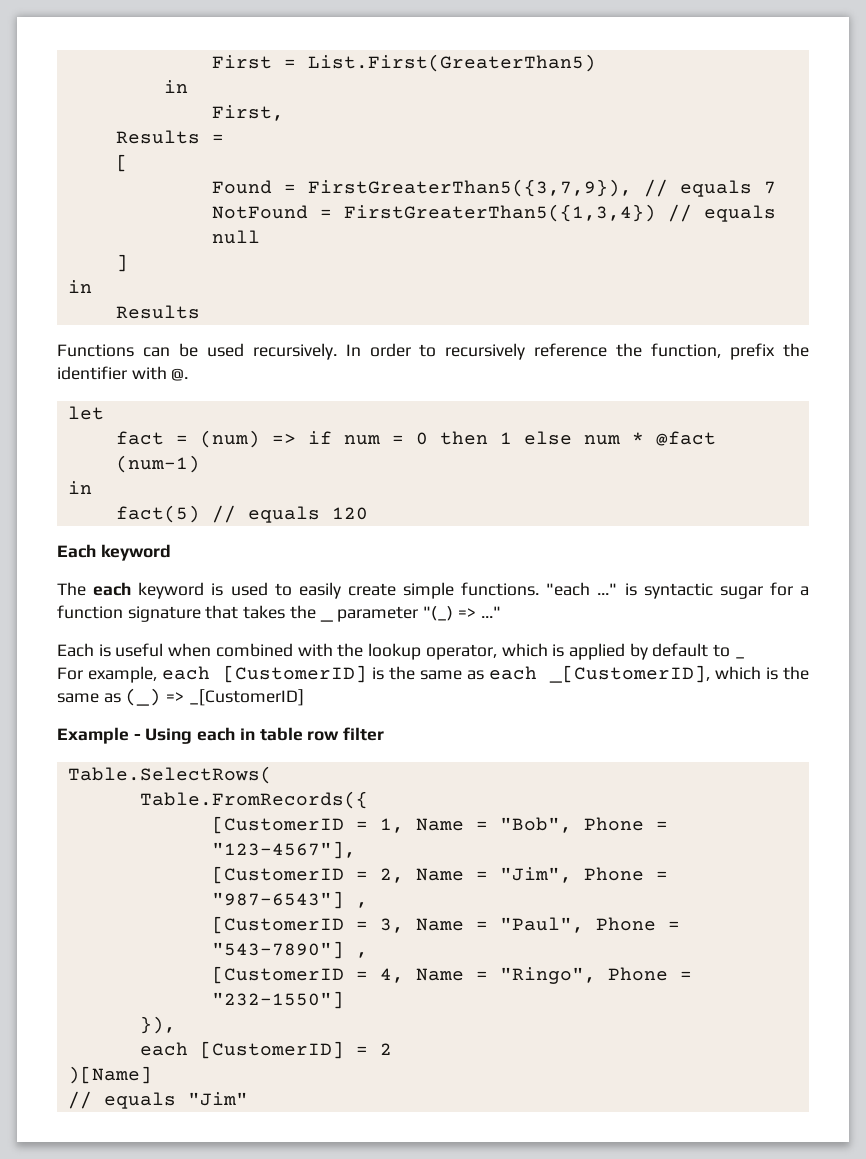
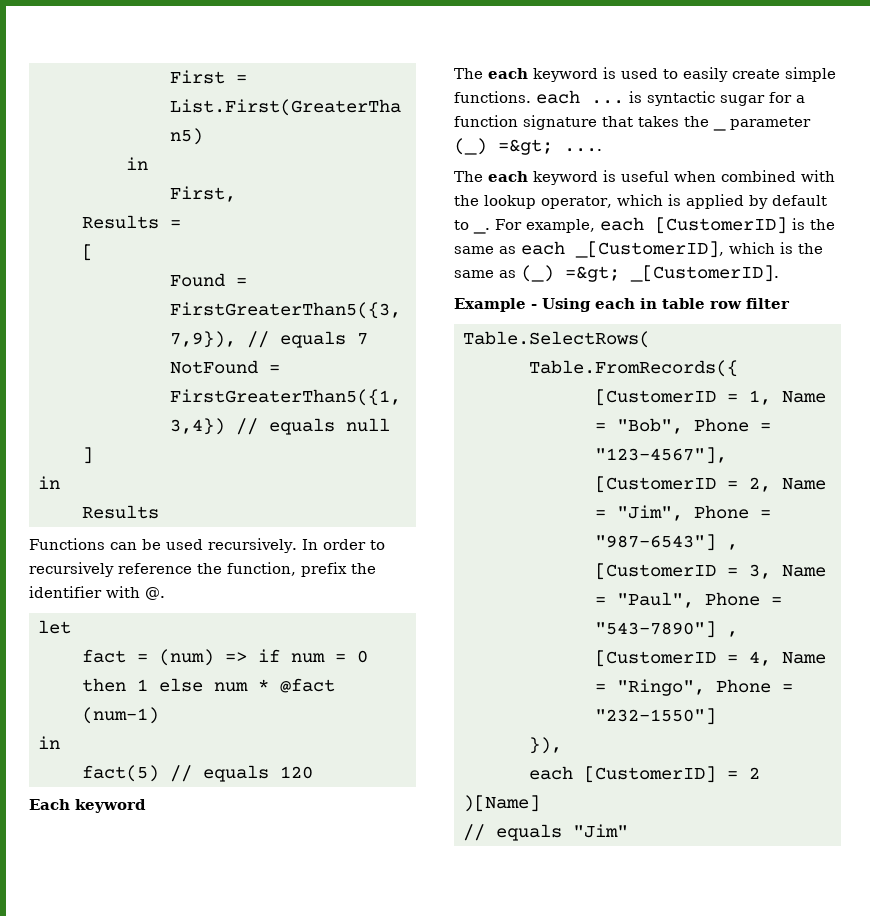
[546,582,618,596] "each ..." -> [536,90,624,104] each ...
[423,606,501,621] [57,643,94,657] "(_) => ..." // Each -> [454,138,602,155] [454,171,598,185] (_) =&gt; .... // The each keyword
[734,656,745,659] _ // -> [473,228,490,234] _.
[166,689,304,706] => _[CustomerID] -> [565,265,779,282] =&gt; _[CustomerID].

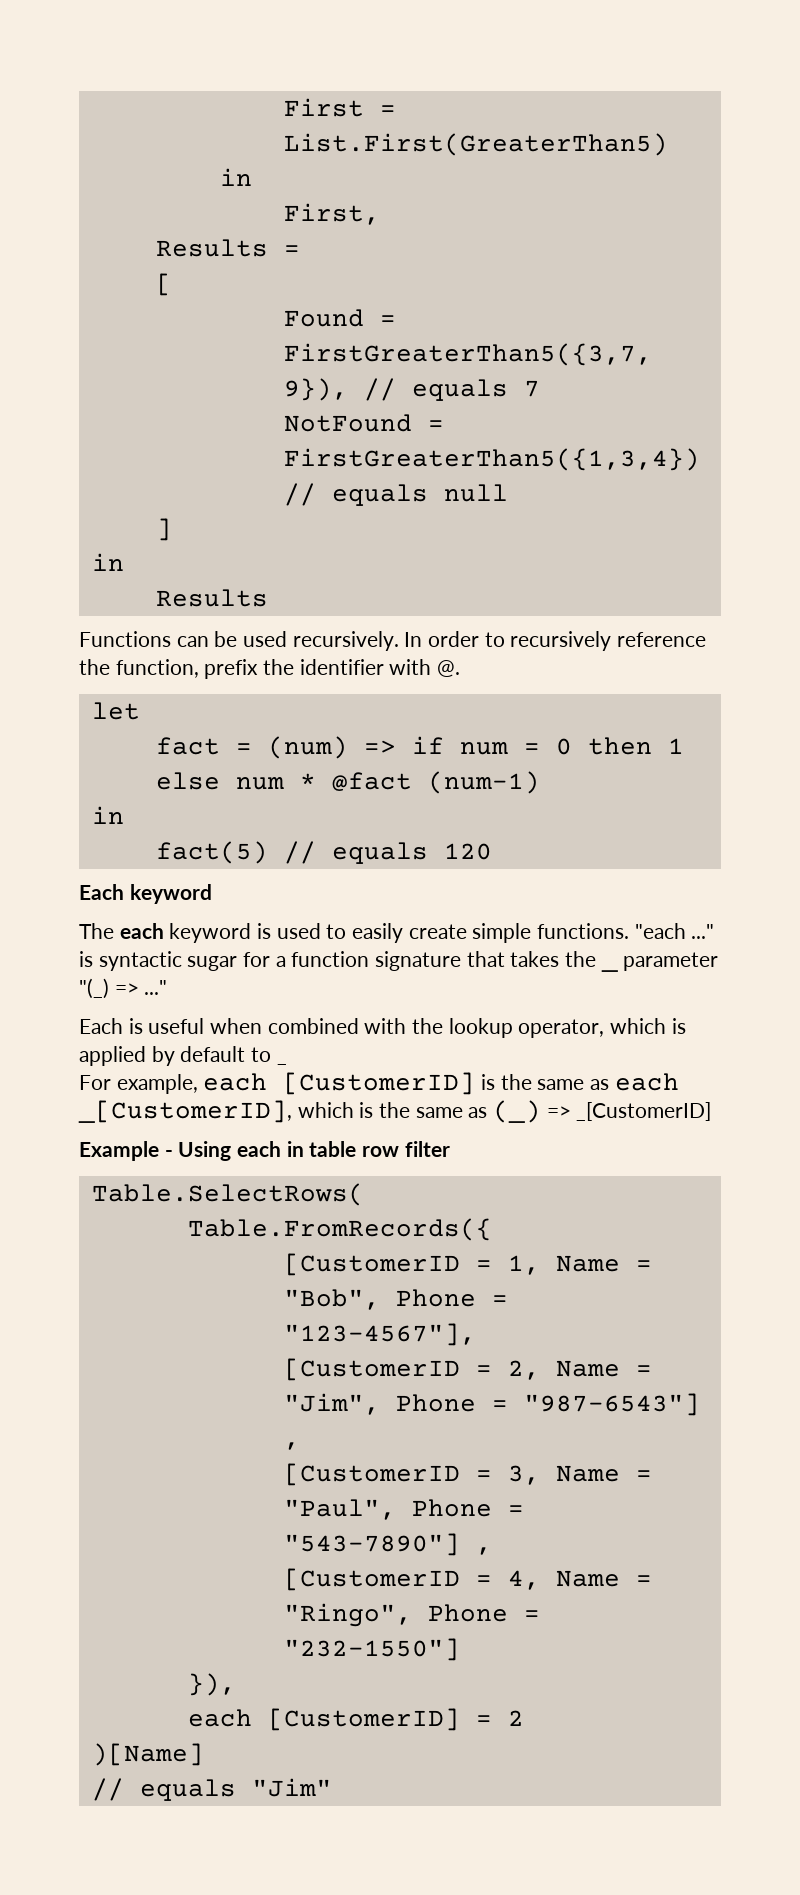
[536,90,624,104] each ... -> [634,923,715,939] "each ..."
[454,138,602,155] [454,171,598,185] (_) =&gt; .... // The each keyword -> [79,978,168,999] [79,1018,123,1034] "(_) => ..." // Each
[473,228,490,234] _. -> [276,1062,287,1065] _ //
[565,265,779,282] =&gt; _[CustomerID]. -> [546,1102,712,1121] => _[CustomerID]

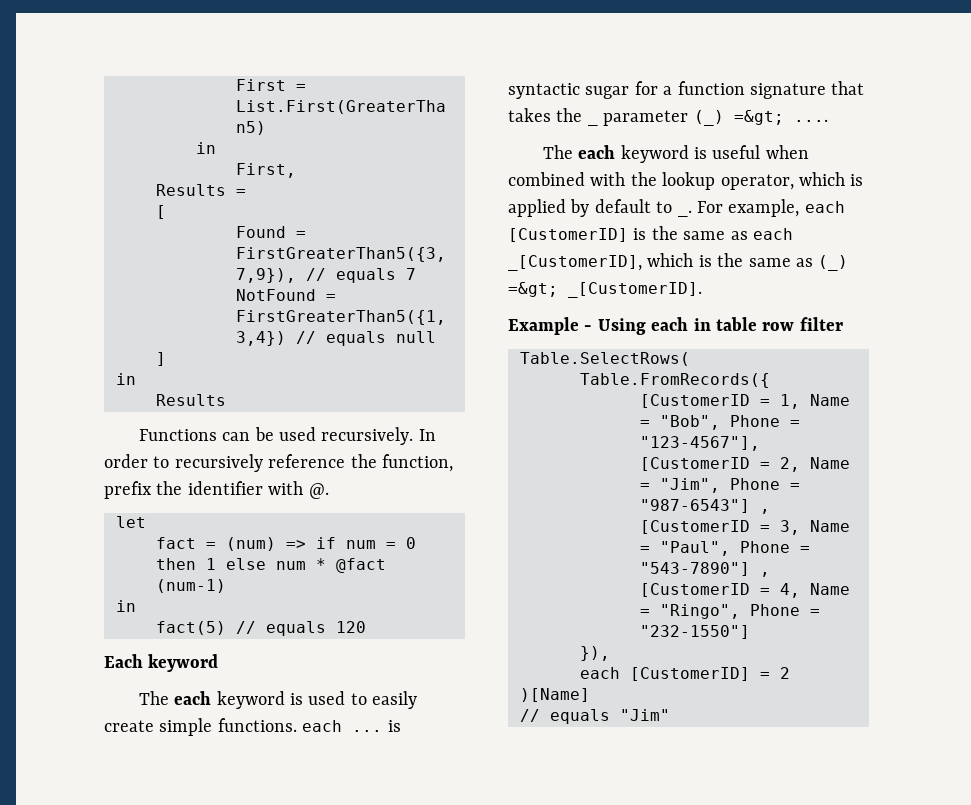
[634,923,715,939] "each ..." -> [302,720,383,732] each ...
[79,978,168,999] [79,1018,123,1034] "(_) => ..." // Each -> [693,110,828,126] [542,145,689,163] (_) =&gt; .... // The each keyword
[276,1062,287,1065] _ // -> [677,210,692,217] _.
[546,1102,712,1121] => _[CustomerID] -> [508,282,702,298] =&gt; _[CustomerID].

